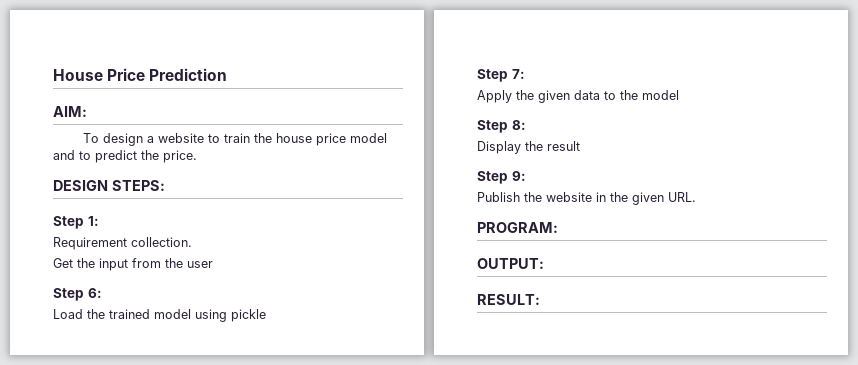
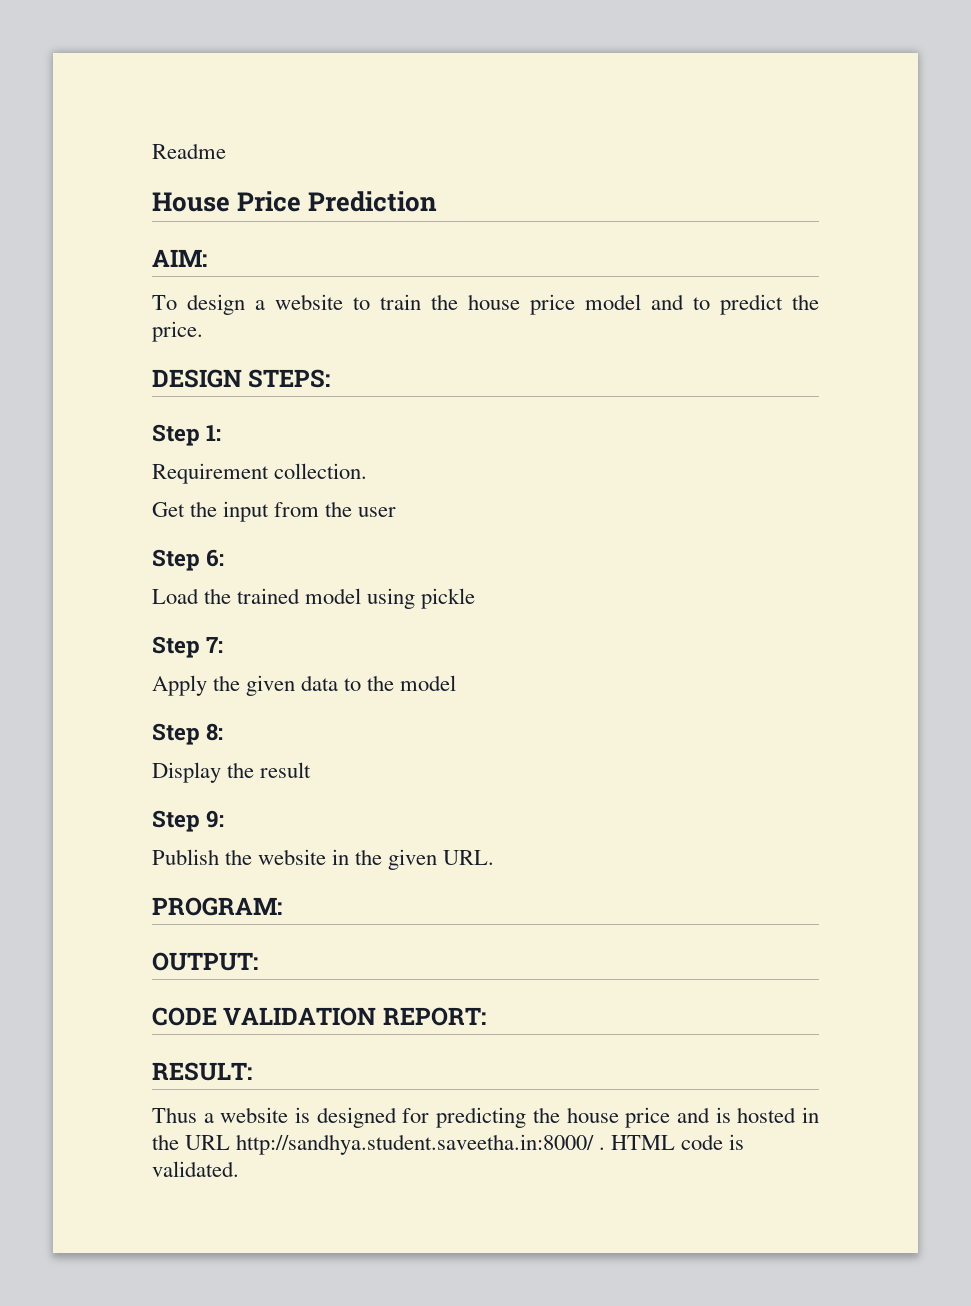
(53, 75) none -> [152,143,226,159] Readme //
[477,294,540,305] RESULT: -> [152,1007,486,1026] [152,1062,252,1081] [152,1107,820,1128] [152,1134,745,1155] [152,1161,239,1177] CODE VALIDATION REPORT: // RESULT: // Thus a website is designed for predicting the house price and is hosted in the URL http://sandhya.student.saveetha.in:8000/ . HTML code is validated.

